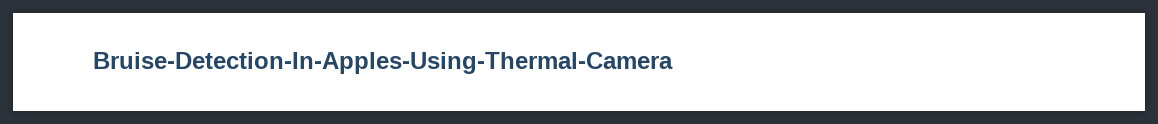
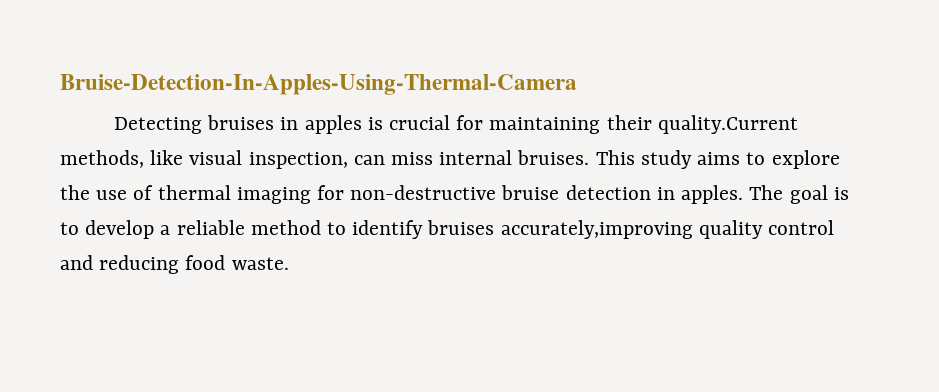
(673, 63) none -> [113,115,798,134] [60,150,840,169] [60,185,849,204] [60,220,835,239] [60,255,289,274] // Detecting bruises in apples is crucial for maintaining their quality.Current methods, like visual inspection, can miss internal bruises. This study aims to explore the use of thermal imaging for non-destructive bruise detection in apples. The goal is to develop a reliable method to identify bruises accurately,improving quality control and reducing food waste.

